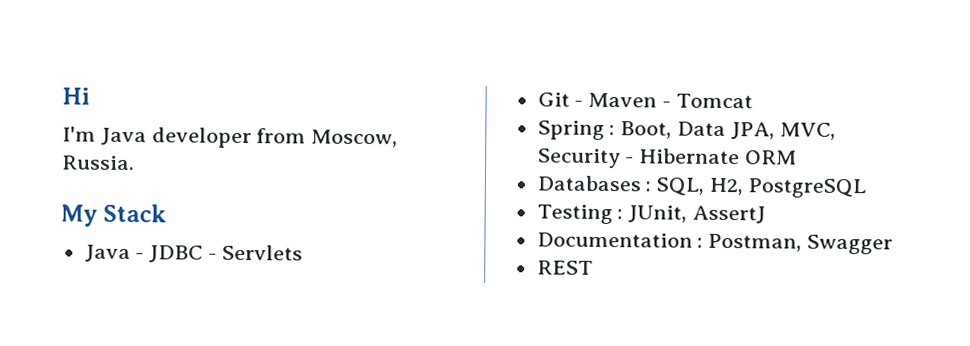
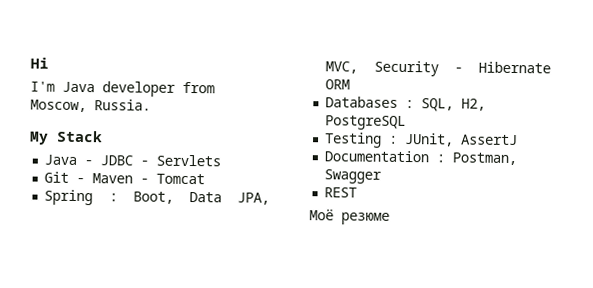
(593, 267) none -> [309,209,390,225] // Моё резюме

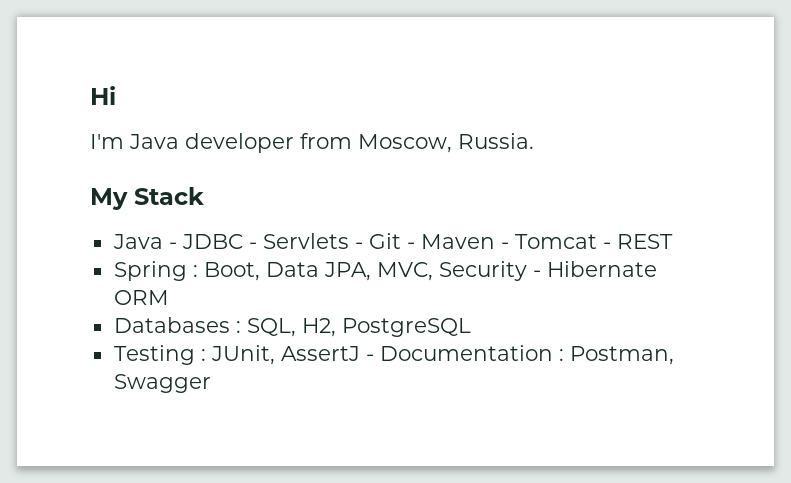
(222, 160) // -> [354,242,363,249] -
(206, 179) none -> [602,234,673,249] - REST
(519, 140) // -> [365,354,374,361] -
[324,187,358,198] [309,209,390,225] // REST // Моё резюме -> (211, 383) none

